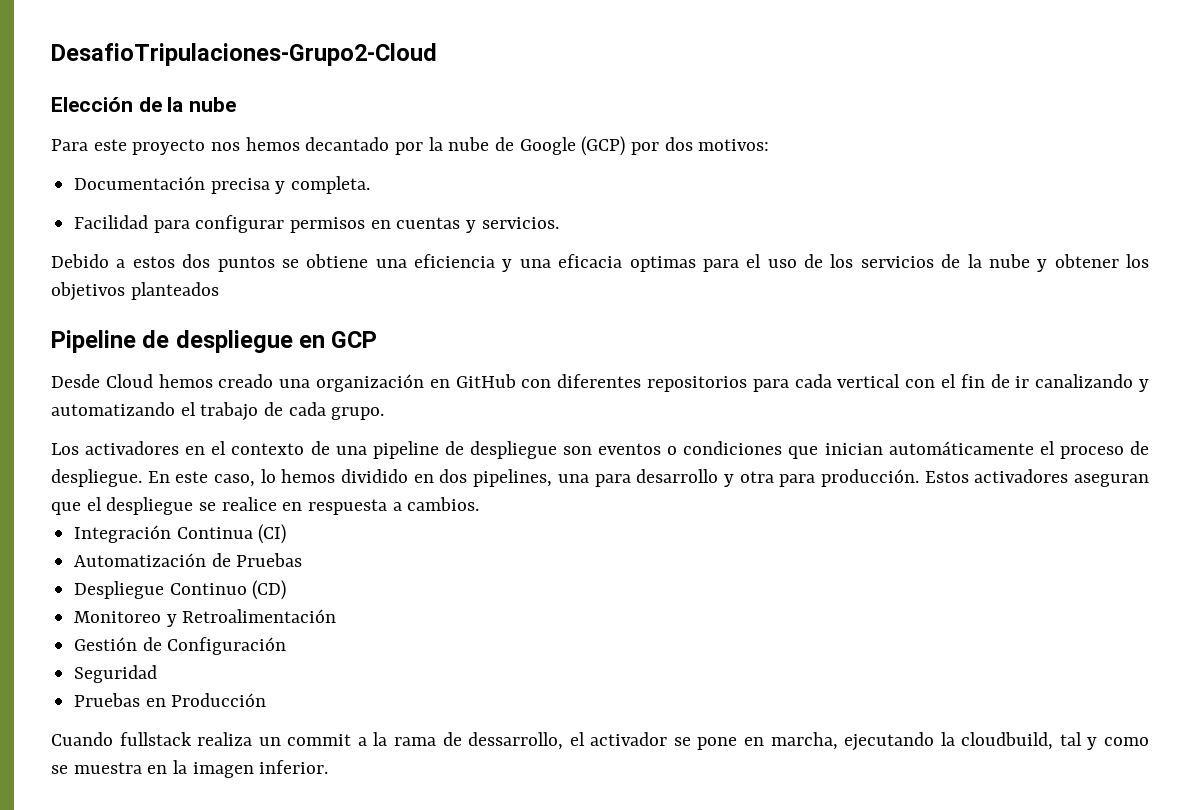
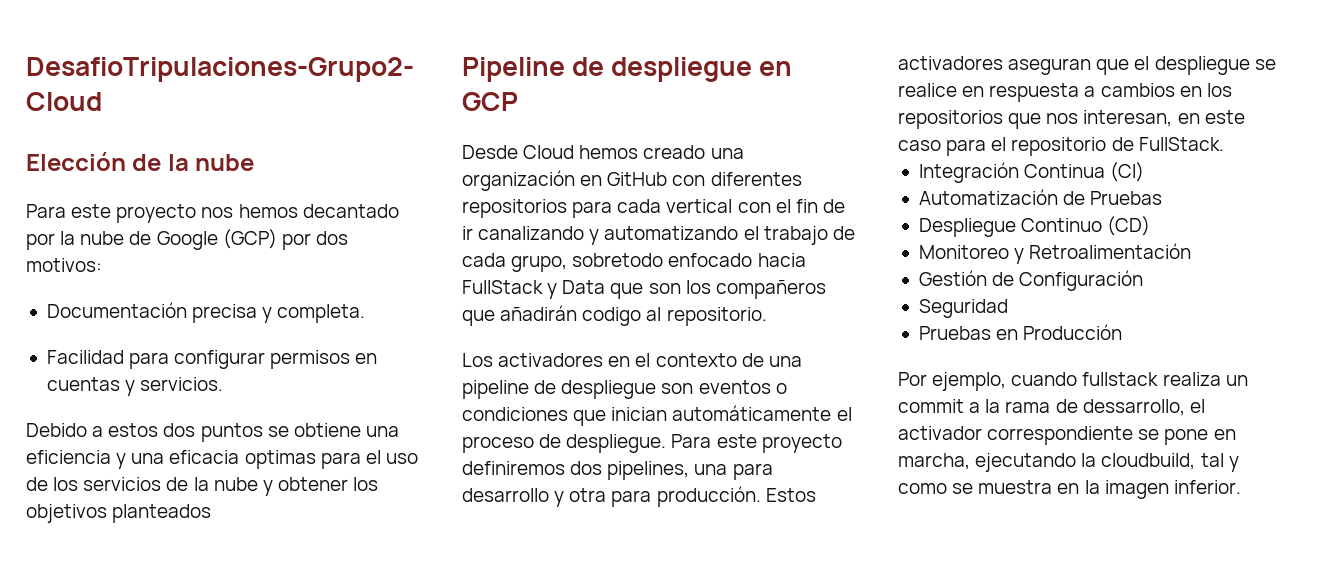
[331,407,385,420] grupo. -> [511,253,806,272] [462,280,826,299] [462,305,767,326] grupo, sobretodo enfocado hacia FullStack y Data que son los compañeros que añadirán codigo al repositorio.
[147,469,434,487] En este caso, lo hemos dividido en -> [671,434,842,453] [462,461,565,475] Para este proyecto definiremos
[407,497,480,511] cambios. -> [1100,83,1232,97] [898,110,1245,129] [898,137,1224,156] cambios en los repositorios que nos interesan, en este caso para el repositorio de FullStack.
[51,732,113,746] Cuando -> [898,372,1078,391] Por ejemplo, cuando
(668, 739) none -> [987,426,1134,445] correspondiente

